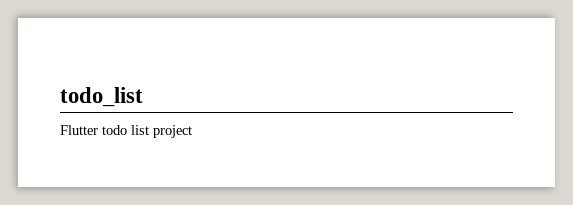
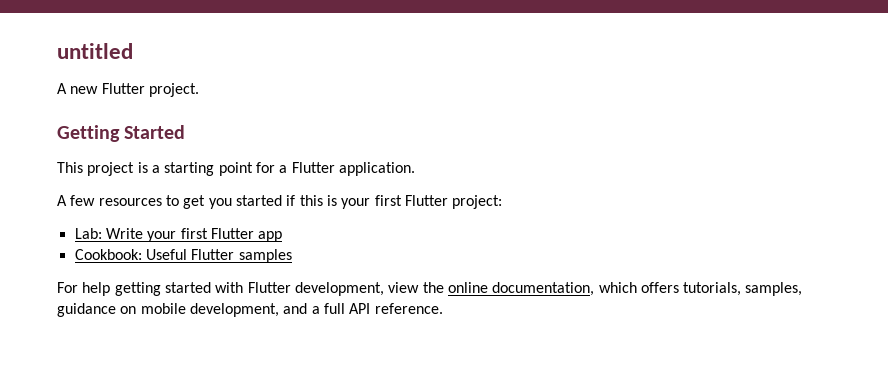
[60,87,143,107] [60,125,192,138] todo_list // Flutter todo list project -> [57,43,133,59] [57,83,199,97] [57,125,186,142] [57,162,415,176] [57,195,503,209] [74,228,283,242] [74,249,292,263] [57,282,803,296] [57,303,443,317] untitled // A new Flutter project. // Getting Started // This project is a starting point for a Flutter application. // A few resources to get you started if this is your first Flutter project: // Lab: Write your first Flutter app // Cookbook: Useful Flutter samples // For help getting started with Flutter development, view the online documentation, which offers tutorials, samples, guidance on mobile development, and a full API reference.

